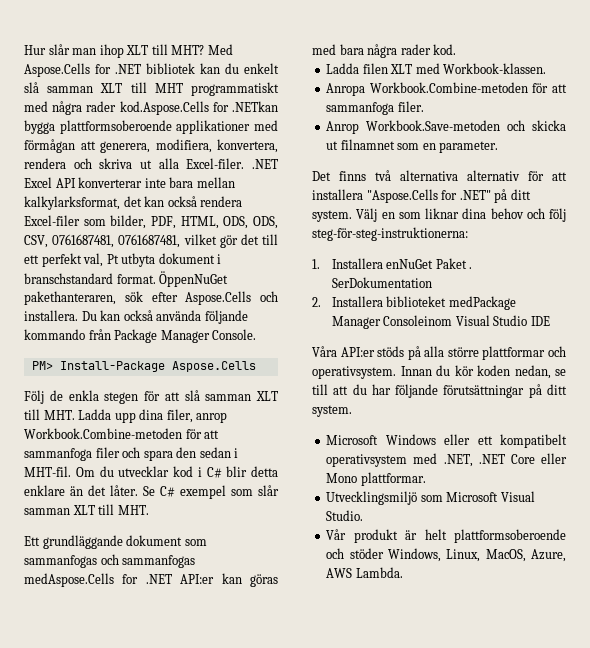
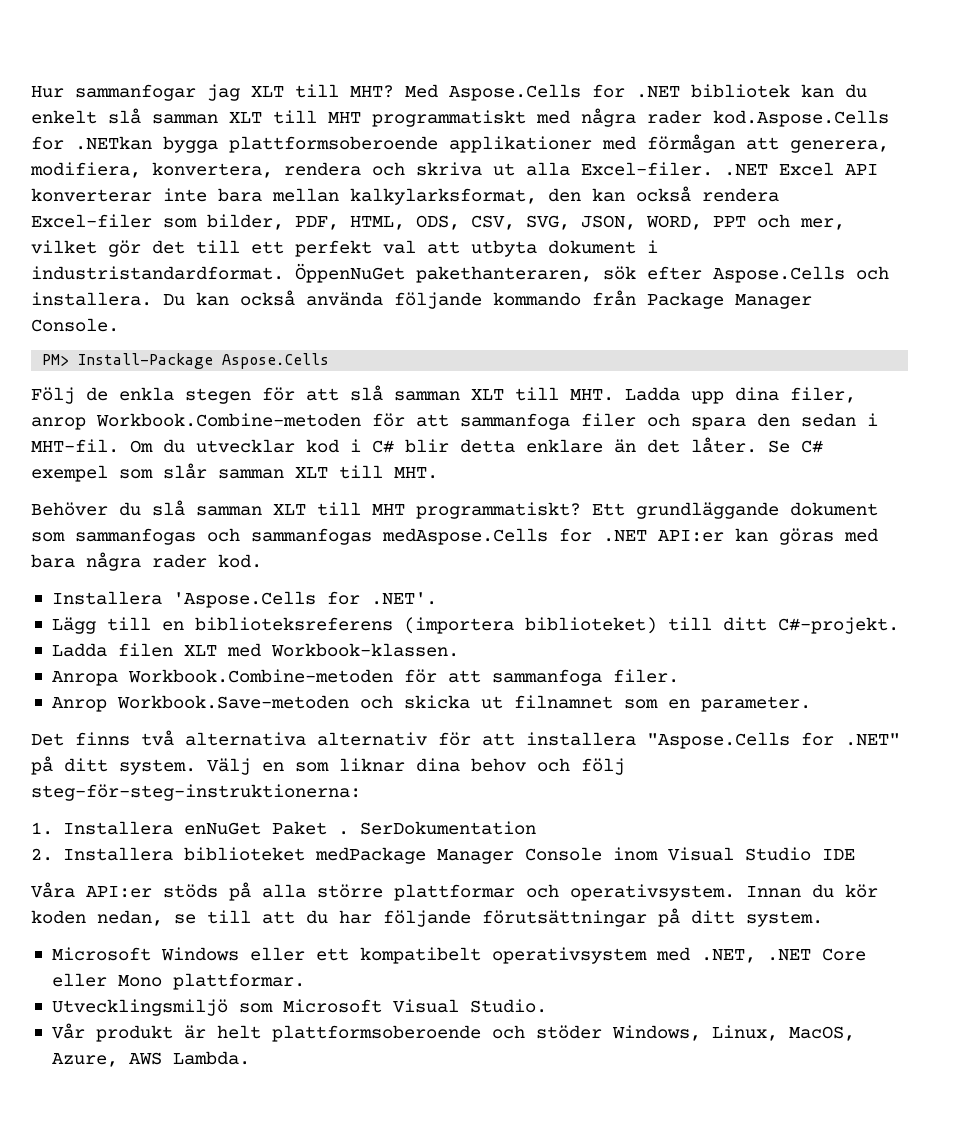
[48,44,124,58] slår man ihop -> [75,84,240,101] sammanfogar jag
[123,196,142,207] det -> [548,188,581,202] den
[252,216,278,229] [24,234,181,248] ODS, CSV, 0761687481, 0761687481, -> [471,214,845,230] CSV, SVG, JSON, WORD, PPT och mer,
[83,253,119,267] val, Pt -> [383,240,460,254] val att
[24,273,156,284] branschstandard format. -> [31,266,284,280] industristandardformat.
(149, 510) none -> [31,500,581,519] Behöver du slå samman XLT till MHT programmatiskt?
(457, 49) none -> [51,591,437,608] [51,617,899,634] // Installera 'Aspose.Cells for .NET'. // Lägg till en biblioteksreferens (importera biblioteket) till ditt C#-projekt.
[383,315,453,326] Consoleinom -> [525,847,659,861] Console inom

